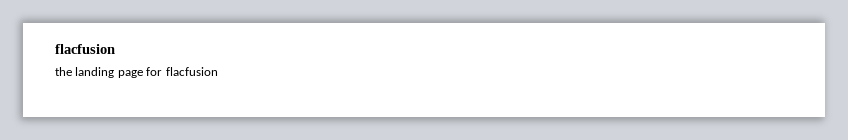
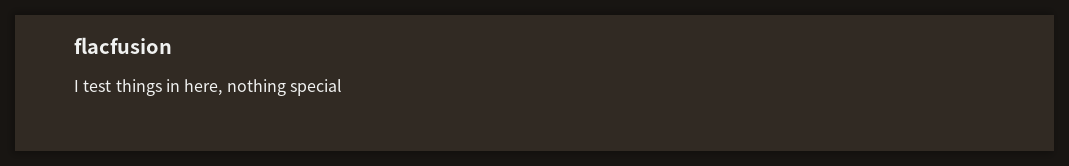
[55,67,218,78] the landing page for flacfusion -> [74,79,342,96] I test things in here, nothing special

